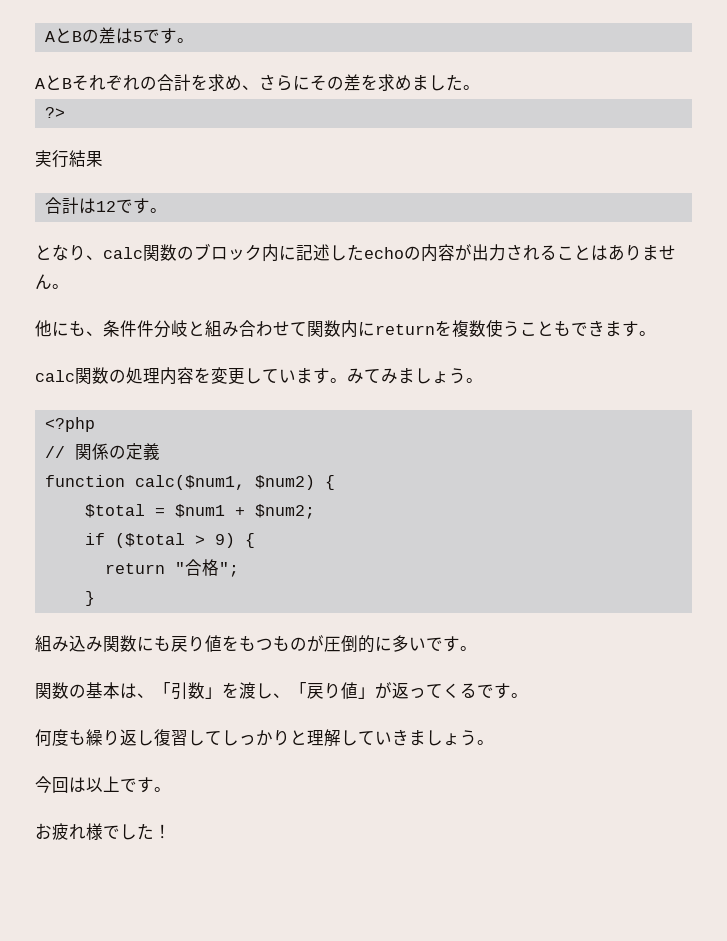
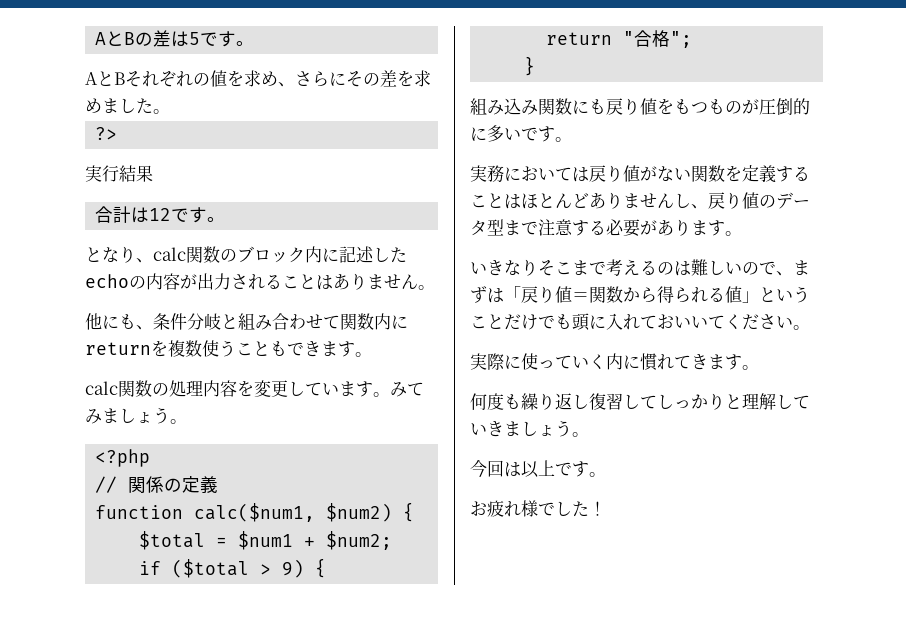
[157,74,191,91] 合計 -> [210,70,227,87] 値
[137,320,154,337] 件 -> (187, 321) none
[35,682,494,700] 関数の基本は、「引数」を渡し、「戻り値」が返ってくるで -> [470,165,810,183] [470,192,810,209] [470,219,742,237] [470,259,810,276] [470,286,810,303] [470,313,810,331] [470,353,725,371] 実務においては戻り値がない関数を定義することはほとんどありませんし、戻り値のデータ型まで注意する必要があります。 // いきなりそこまで考えるのは難しいので、まずは「戻り値＝関数から得られる値」ということだけでも頭に入れておいいてください。 // 実際に使っていく内に慣れてきま

